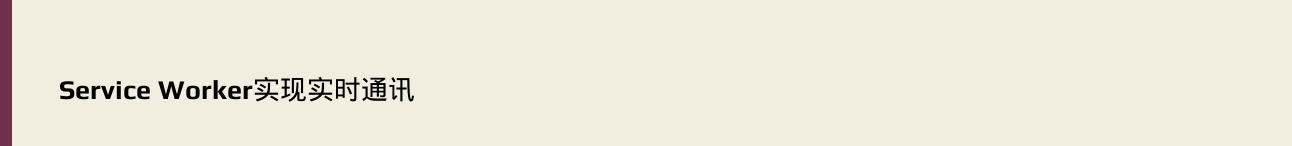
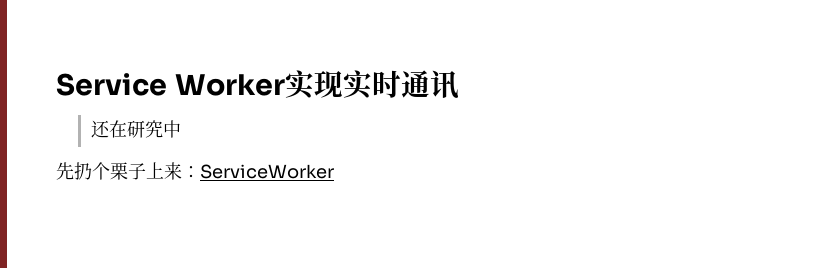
(416, 89) none -> [90,120,181,138] [56,162,334,180] // 还在研究中 // 先扔个栗子上来：ServiceWorker

